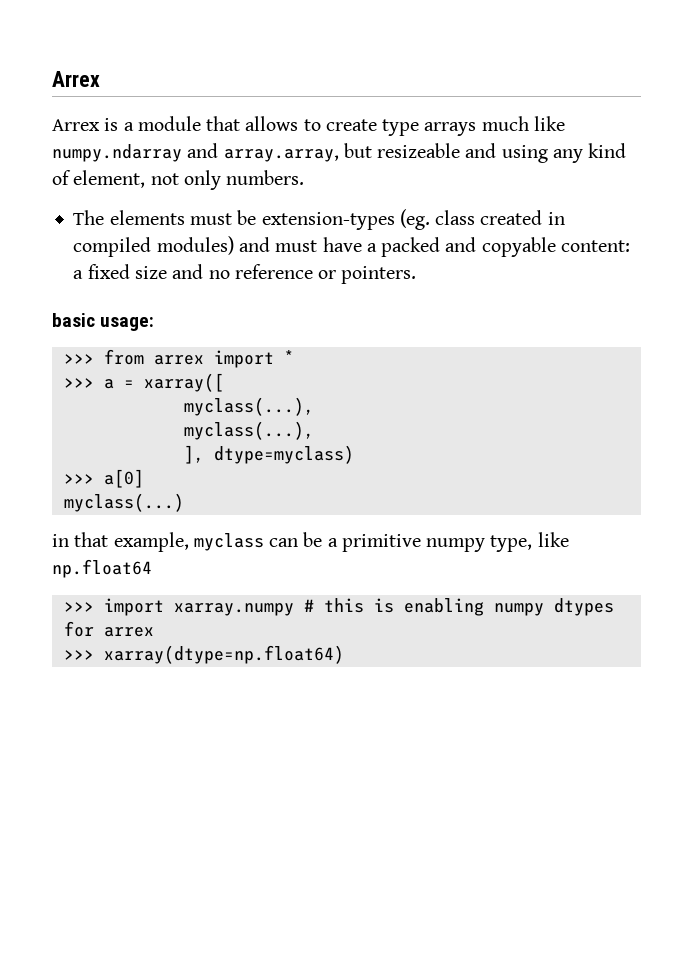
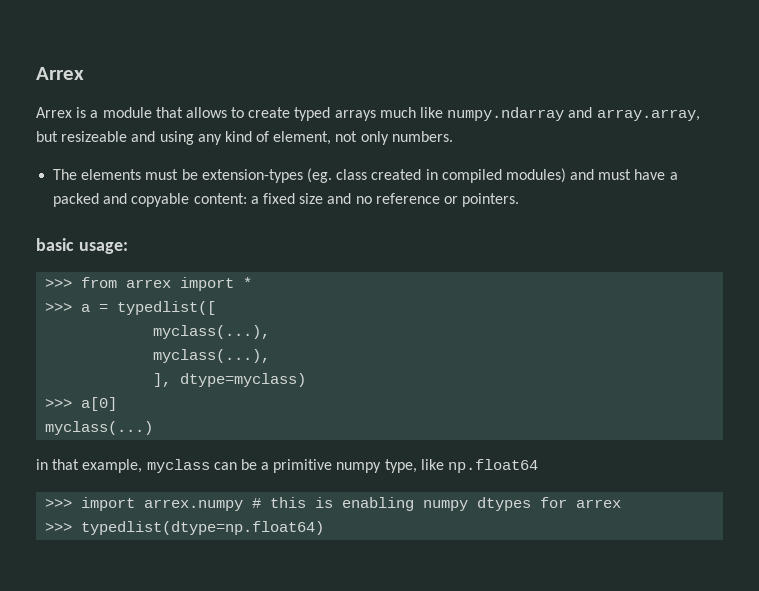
[382,119,420,136] type -> [294,107,331,121] typed
[143,373,224,392] xarray([ -> [117,301,217,315] typedlist([
[173,603,294,616] xarray.numpy -> [144,499,244,511] arrex.numpy
[103,645,344,664] xarray(dtype=np.float64) -> [81,521,325,535] typedlist(dtype=np.float64)

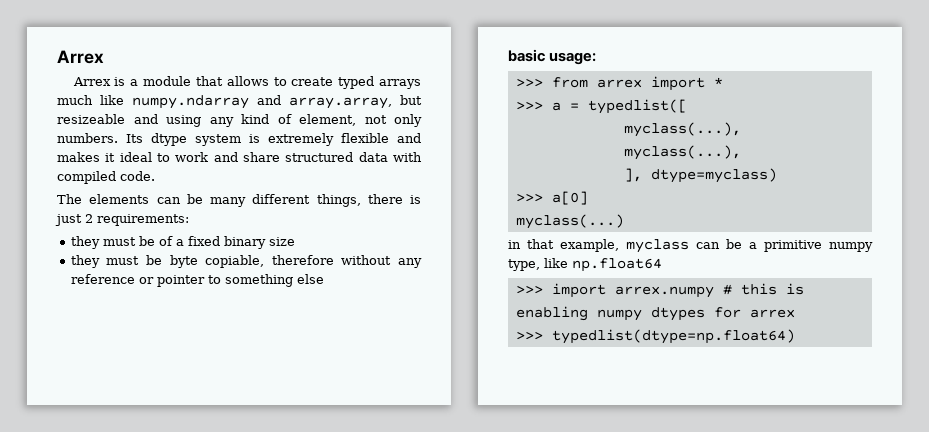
[53,168,678,183] [53,193,247,207] // The elements must be extension-types (eg. class created in compiled modules) and must have a packed and copyable content: -> [126,133,421,146] [57,152,422,162] [57,171,155,184] [57,194,421,207] [55,214,189,226] [70,236,173,249] Its dtype system is extremely flexible and makes it ideal to work and share structured data with compiled code. // The elements can be many different things, there is just 2 requirements: // they must be of
(295, 198) none -> [223,236,266,249] binary
[327,193,520,207] and no reference or pointers. -> [70,255,422,268] [70,274,324,287] // they must be byte copiable, therefore without any reference or pointer to something else

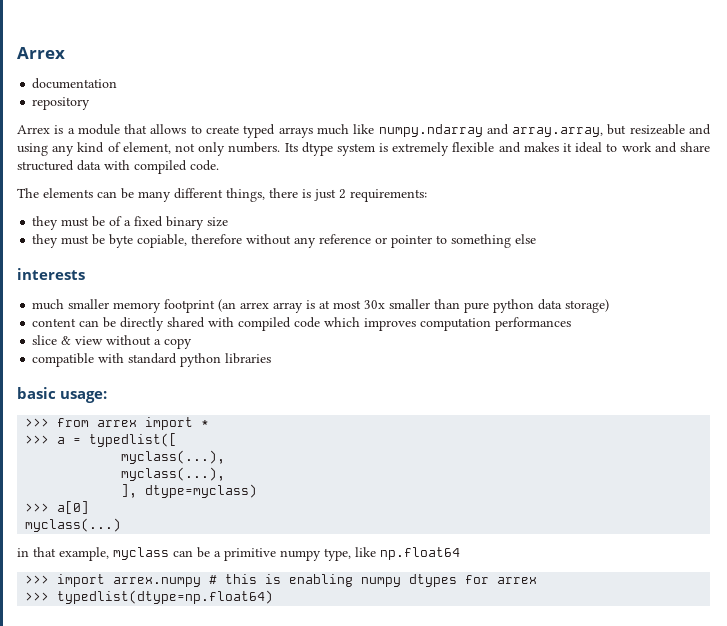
[57,50,104,64] Arrex -> [17,47,65,59] [32,78,118,89] [32,97,91,110] Arrex // documentation // repository
(324, 279) none -> [17,268,85,280] [32,299,610,313] [32,317,572,331] [32,335,193,349] [32,353,272,367] // interests // much smaller memory footprint (an arrex array is at most 30x smaller than pure python data storage) // content can be directly shared with compiled code which improves computation performances // slice & view without a copy // compatible with standard python libraries

